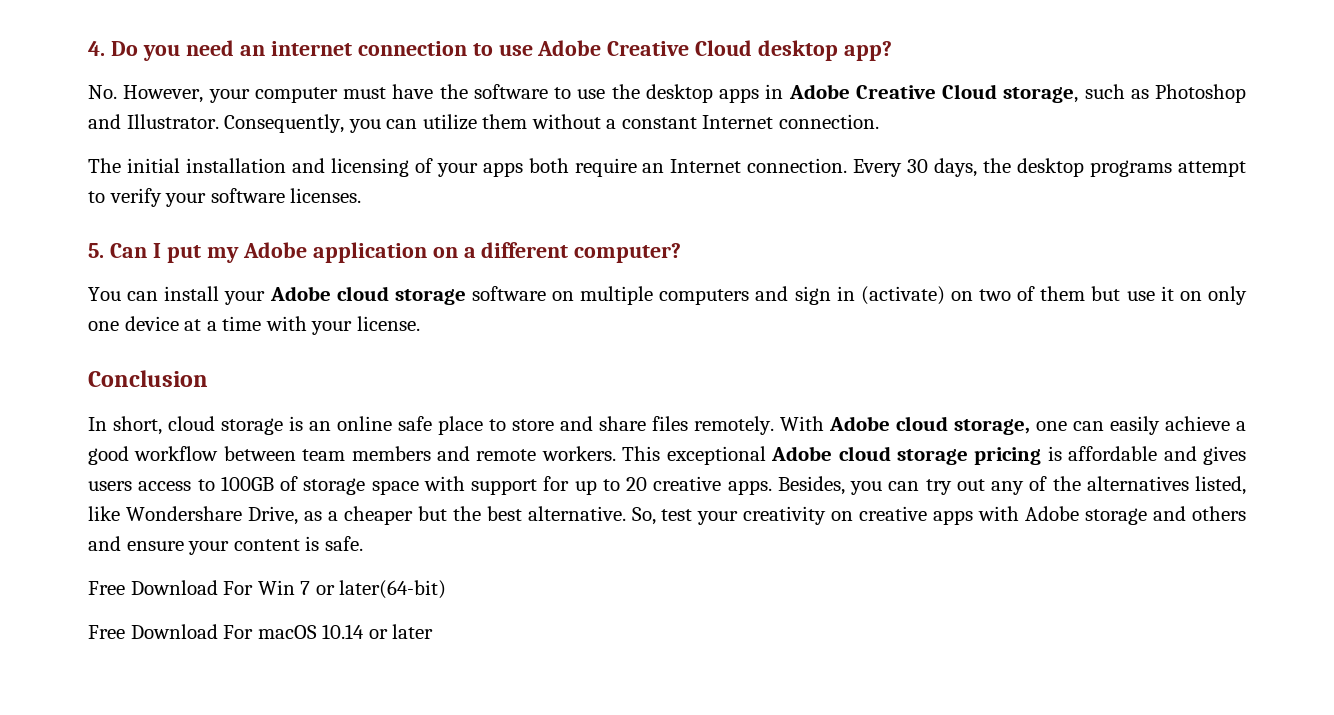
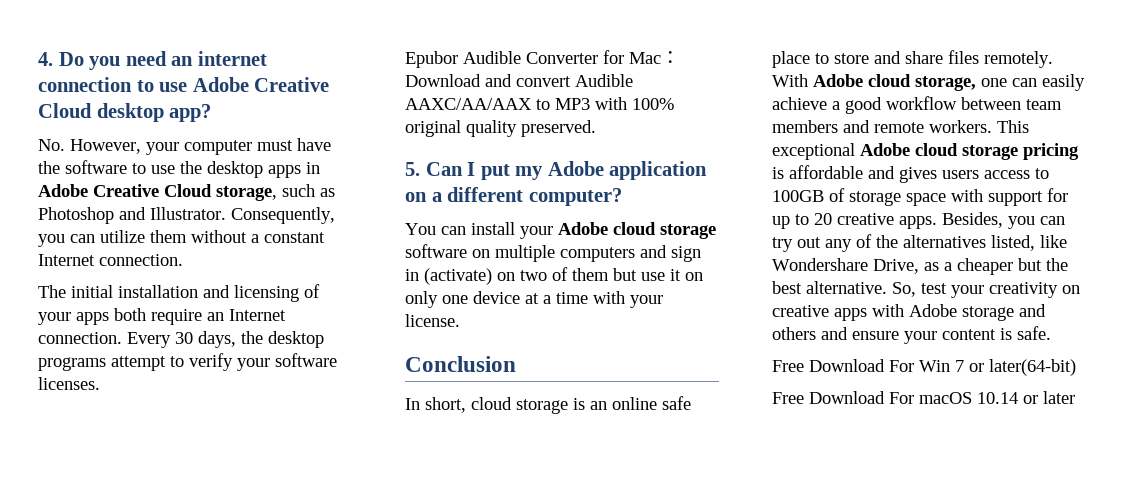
(362, 195) none -> [405,50,680,68] [405,74,633,87] [405,97,674,110] [405,120,596,137] // Epubor Audible Converter for Mac：Download and convert Audible AAXC/AA/AAX to MP3 with 100% original quality preserved.

